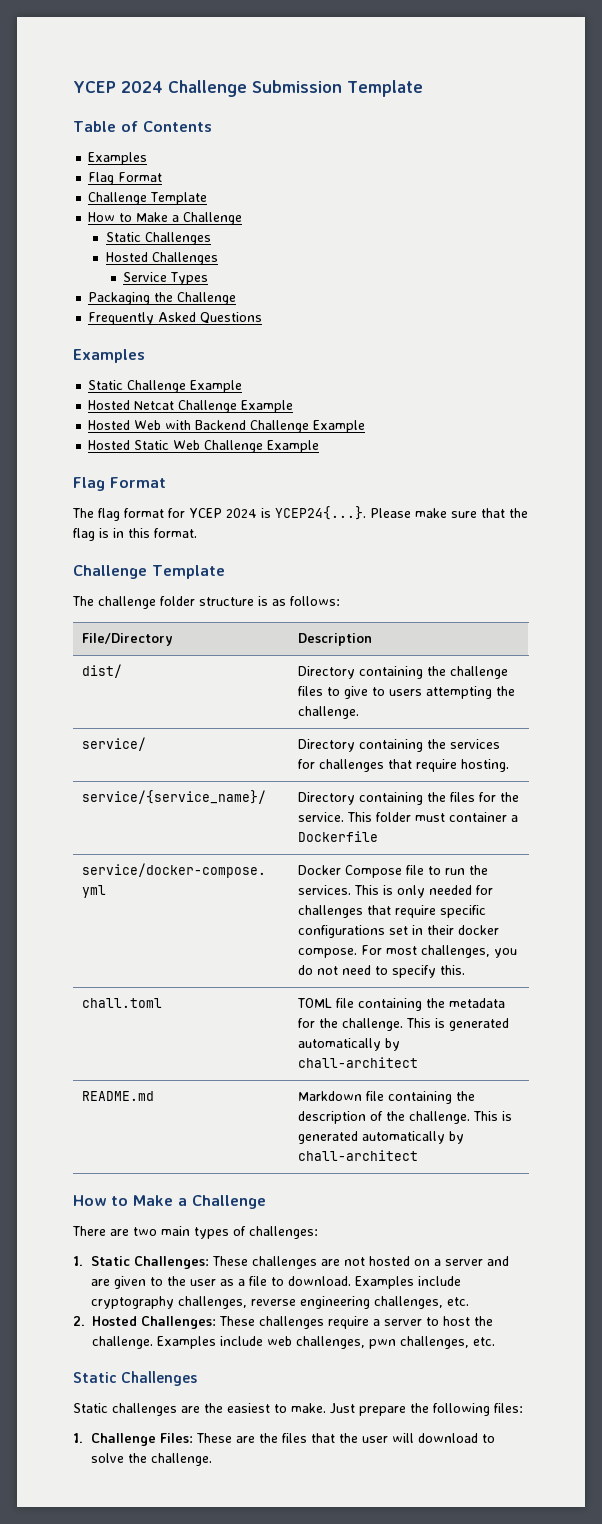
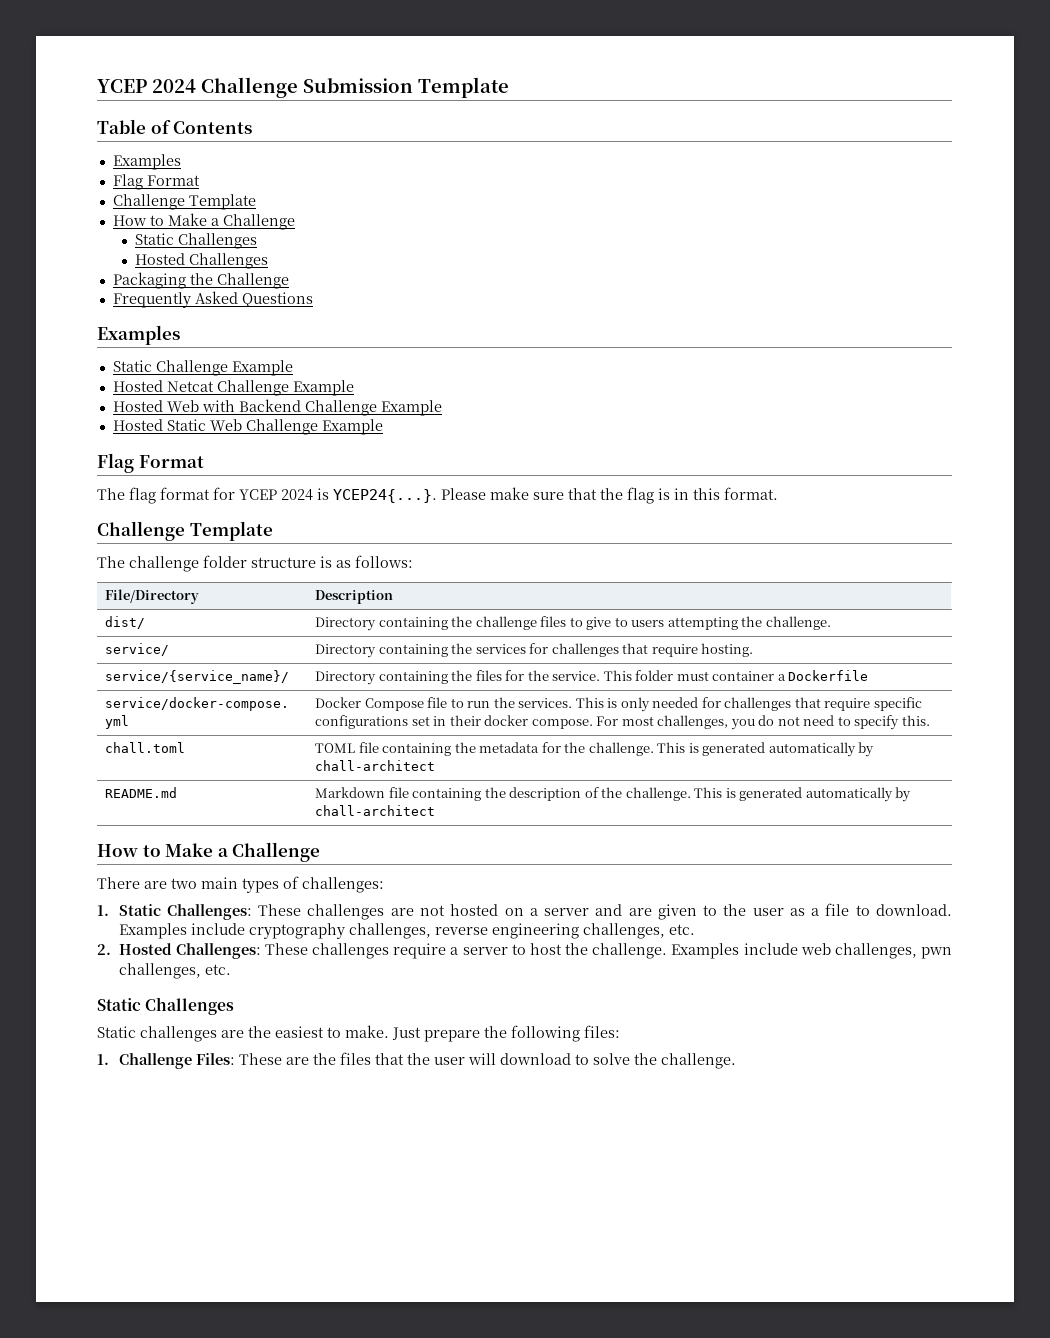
[123,272,209,285] // Service Types -> (268, 261) none

